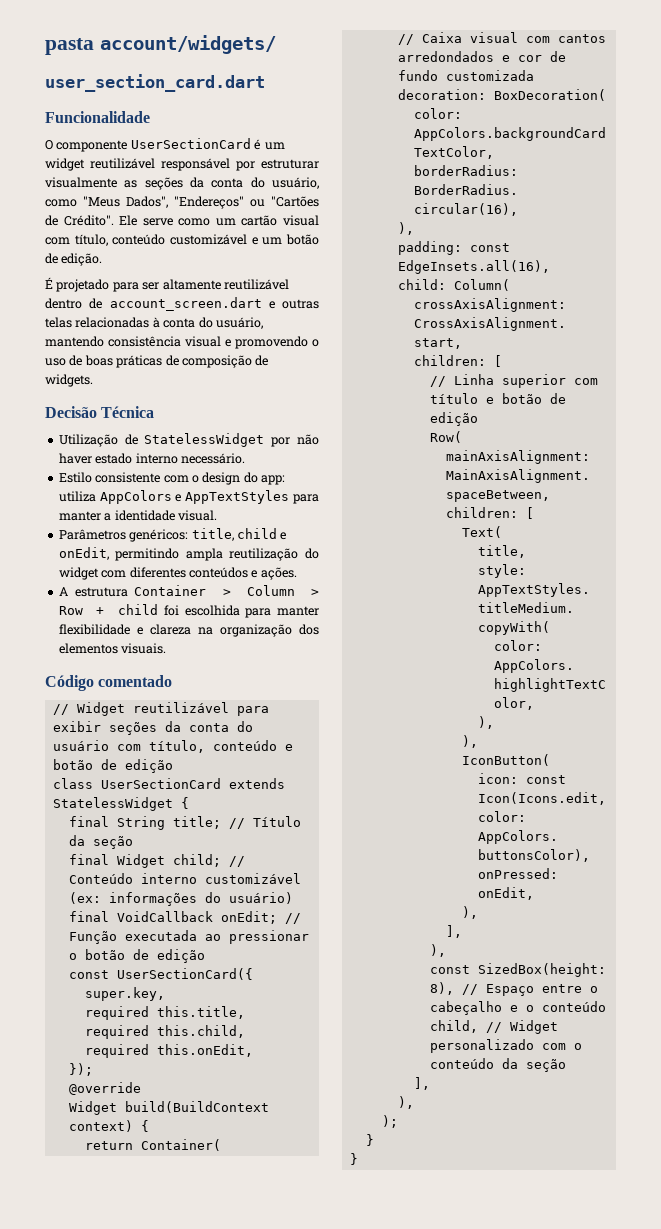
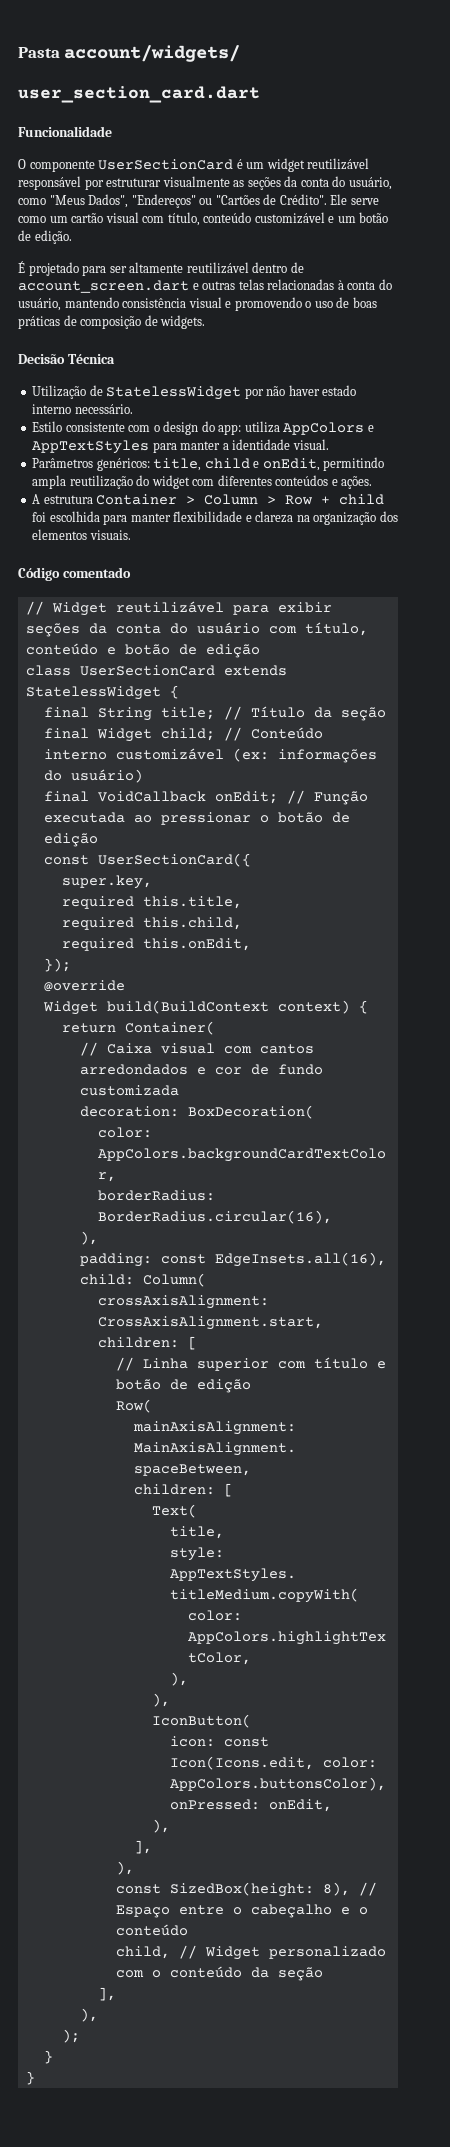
[45,38,94,55] pasta -> [18,47,60,58] Pasta

